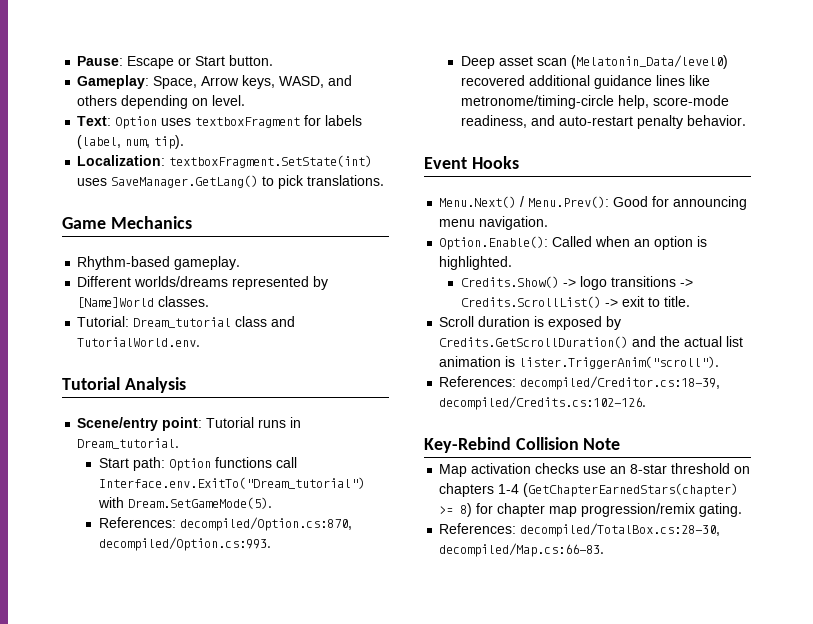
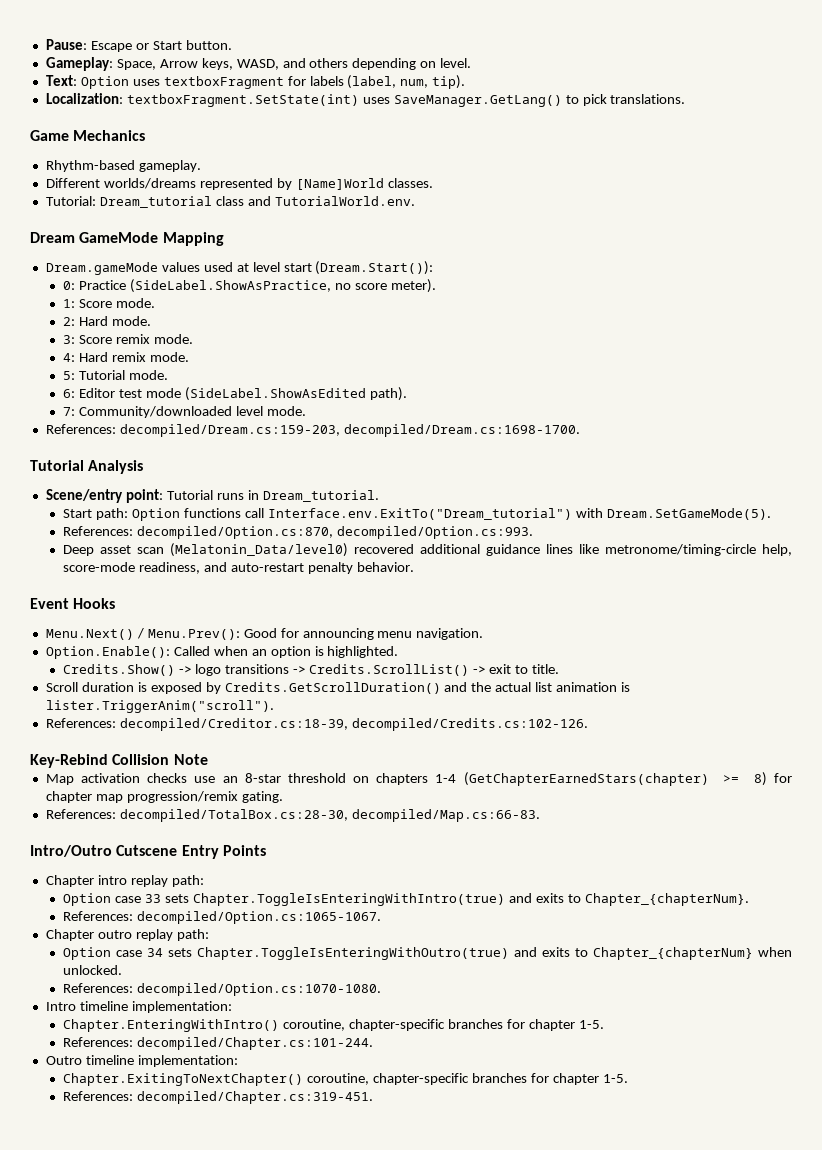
(201, 342) none -> [30,232,224,246] [45,261,434,275] [63,279,436,293] [63,298,156,308] [63,316,152,326] [63,334,194,344] [63,352,190,362] [63,370,169,380] [63,387,407,401] [63,406,307,418] [45,424,580,437] // Dream GameMode Mapping // Dream.gameMode values used at level start (Dream.Start()): // 0: Practice (SideLabel.ShowAsPractice, no score meter). // 1: Score mode. // 2: Hard mode. // 3: Score remix mode. // 4: Hard remix mode. // 5: Tutorial mode. // 6: Editor test mode (SideLabel.ShowAsEdited path). // 7: Community/downloaded level mode. // References: decompiled/Dream.cs:159-203, decompiled/Dream.cs:1698-1700.
(605, 550) none -> [30,845,266,859] [45,875,204,887] [63,893,749,906] [63,911,382,924] [45,929,209,941] [63,947,792,960] [63,965,123,975] [63,983,382,996] [45,1001,232,1013] [63,1019,604,1032] [63,1037,374,1050] [45,1055,238,1067] [63,1073,628,1086] [63,1091,374,1104] // Intro/Outro Cutscene Entry Points // Chapter intro replay path: // Option case 33 sets Chapter.ToggleIsEnteringWithIntro(true) and exits to Chapter_{chapterNum}. // References: decompiled/Option.cs:1065-1067. // Chapter outro replay path: // Option case 34 sets Chapter.ToggleIsEnteringWithOutro(true) and exits to Chapter_{chapterNum} when unlocked. // References: decompiled/Option.cs:1070-1080. // Intro timeline implementation: // Chapter.EnteringWithIntro() coroutine, chapter-specific branches for chapter 1-5. // References: decompiled/Chapter.cs:101-244. // Outro timeline implementation: // Chapter.ExitingToNextChapter() coroutine, chapter-specific branches for chapter 1-5. // References: decompiled/Chapter.cs:319-451.

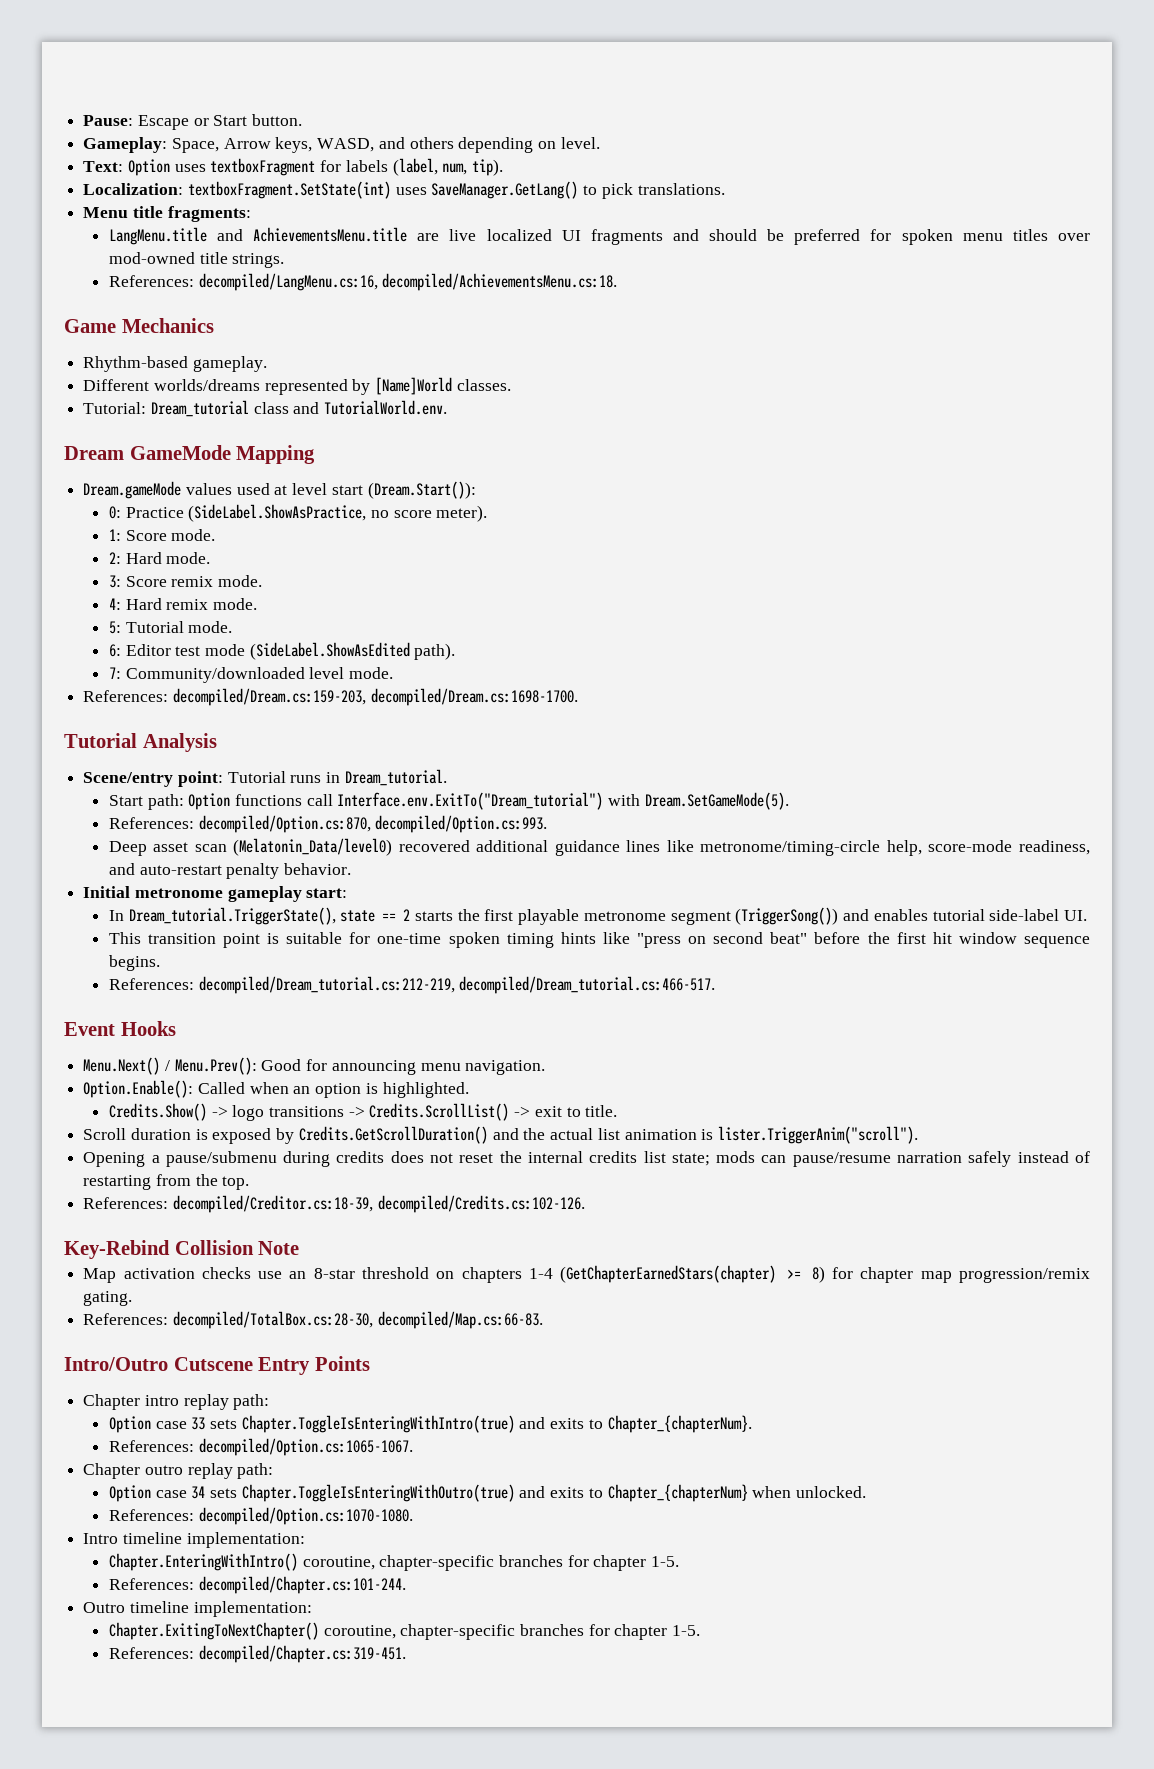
(686, 99) none -> [83,206,251,222] [108,227,1091,245] [108,252,285,268] [108,273,618,291] // Menu title fragments: // LangMenu.title and AchievementsMenu.title are live localized UI fragments and should be preferred for spoken menu titles over mod-owned title strings. // References: decompiled/LangMenu.cs:16, decompiled/AchievementsMenu.cs:18.
(414, 567) none -> [83,886,348,902] [108,907,1087,925] [108,932,1090,948] [108,955,160,971] [108,976,716,994] // Initial metronome gameplay start: // In Dream_tutorial.TriggerState(), state == 2 starts the first playable metronome segment (TriggerSong()) and enables tutorial side-label UI. // This transition point is suitable for one-time spoken timing hints like "press on second beat" before the first hit window sequence begins. // References: decompiled/Dream_tutorial.cs:212-219, decompiled/Dream_tutorial.cs:466-517.
(274, 706) none -> [83,1151,1091,1167] [83,1174,250,1190] // Opening a pause/submenu during credits does not reset the internal credits list state; mods can pause/resume narration safely instead of restarting from the top.

